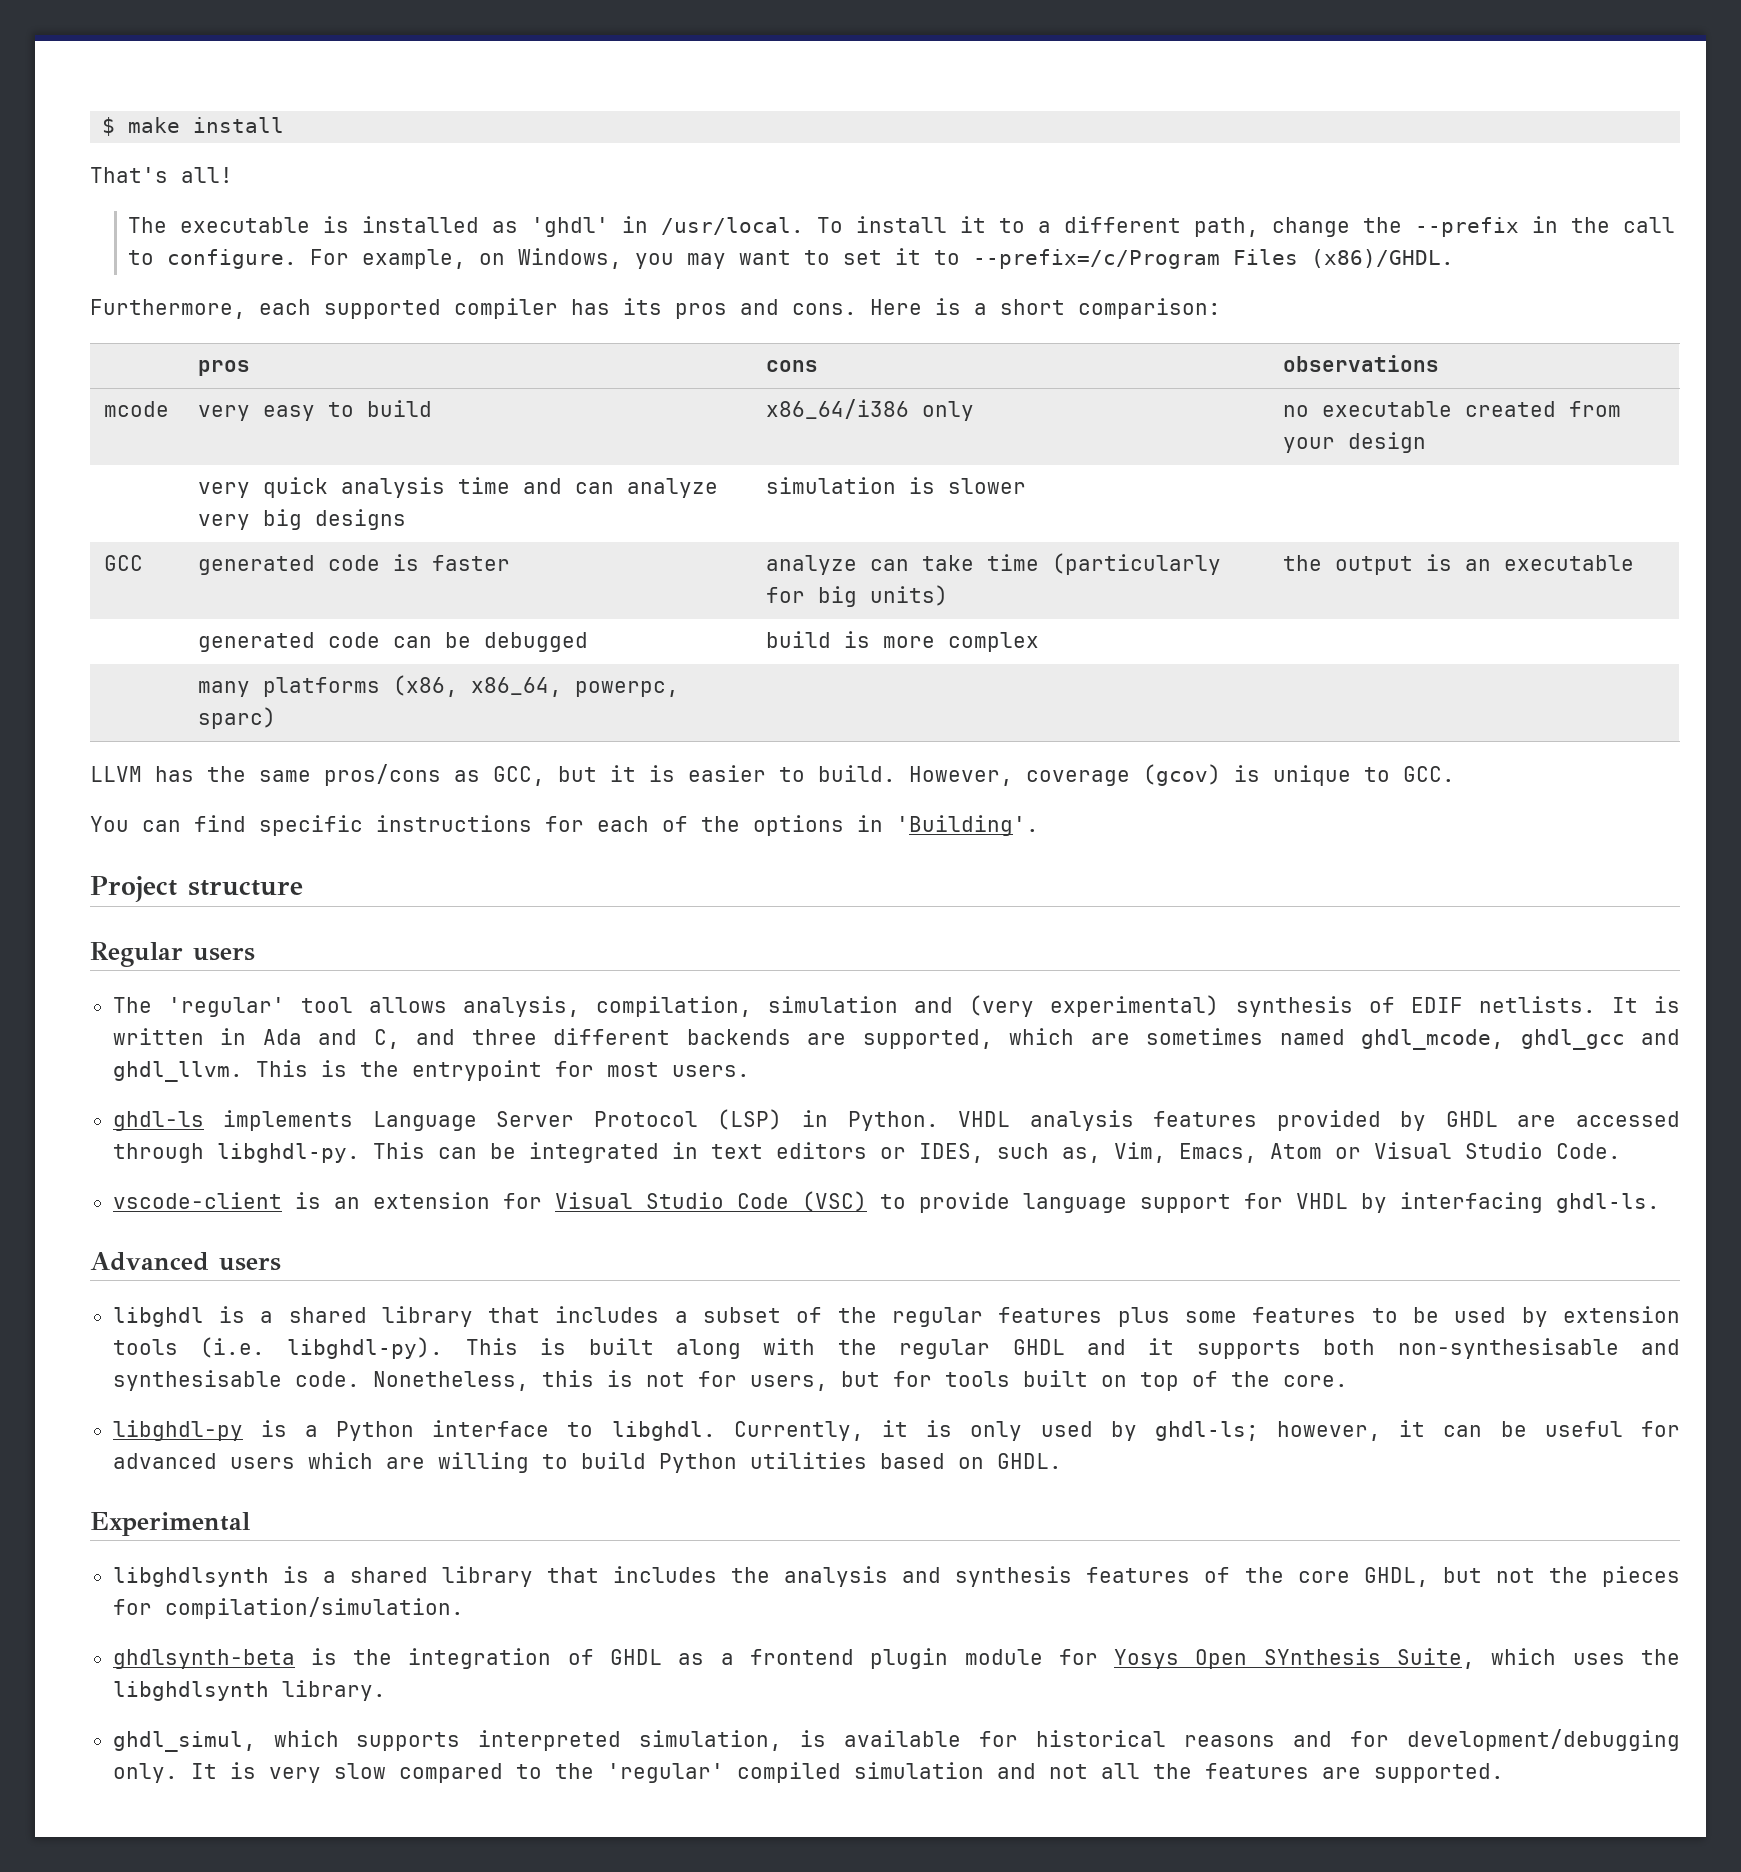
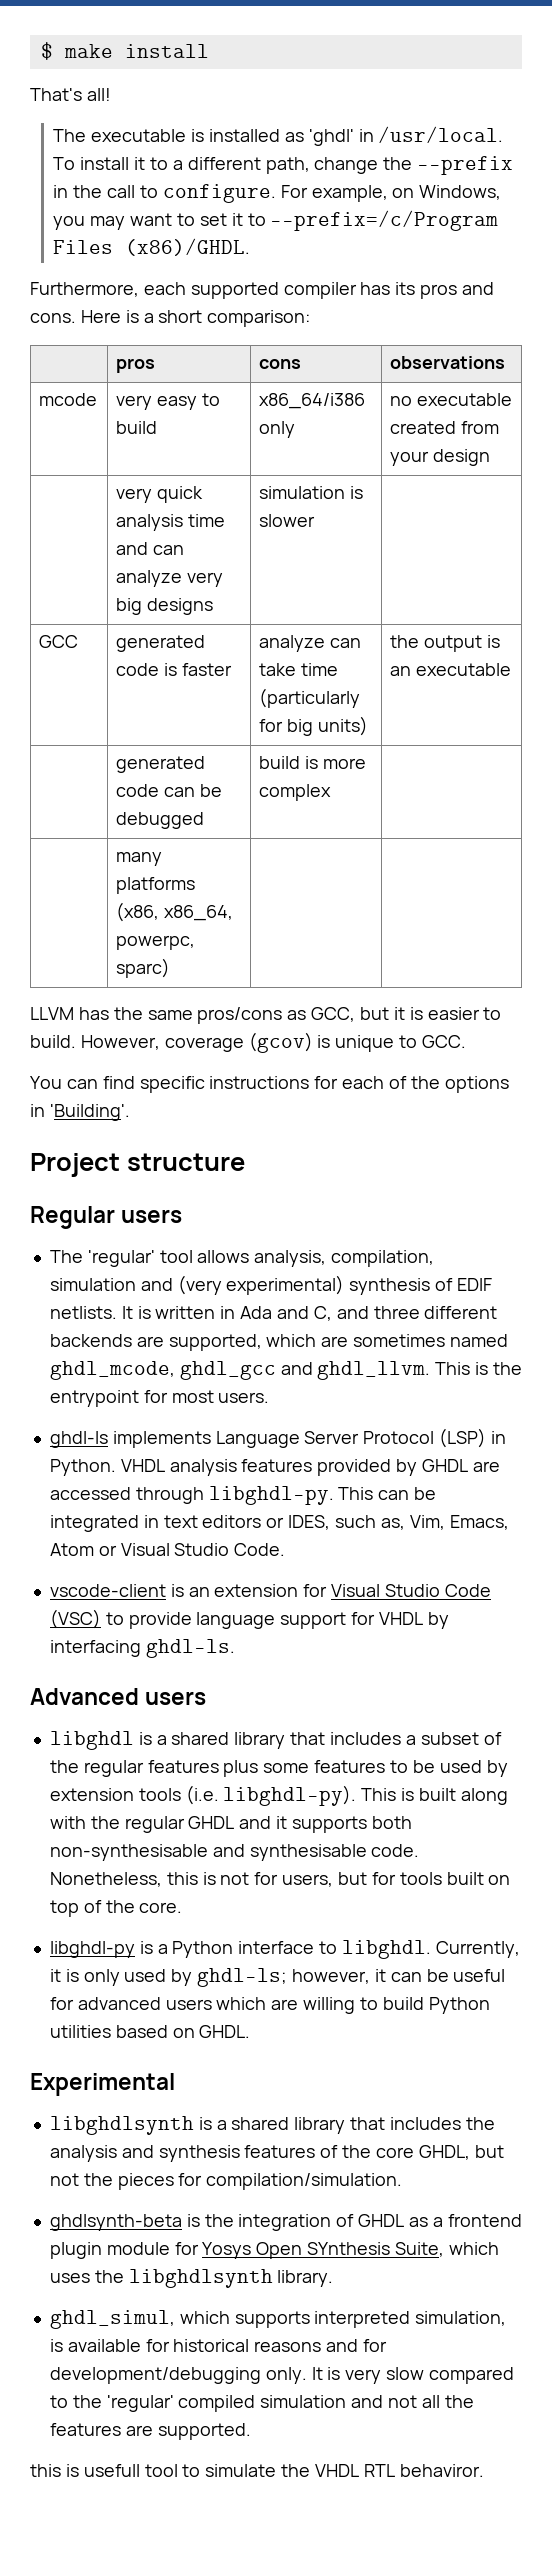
(1504, 1773) none -> [30,2464,484,2477] // this is usefull tool to simulate the VHDL RTL behaviror.

